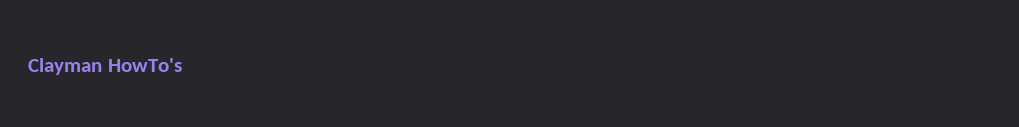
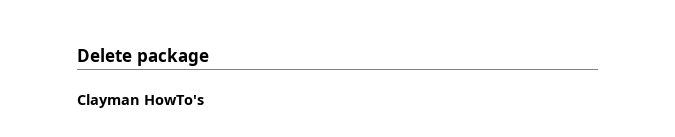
(28, 66) none -> [77,48,209,66] Delete package //

